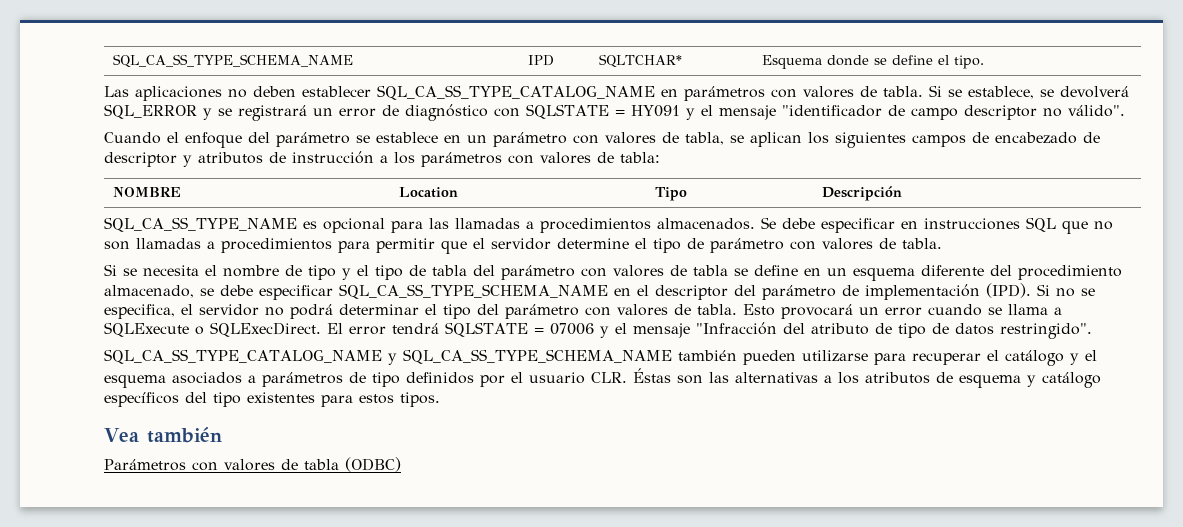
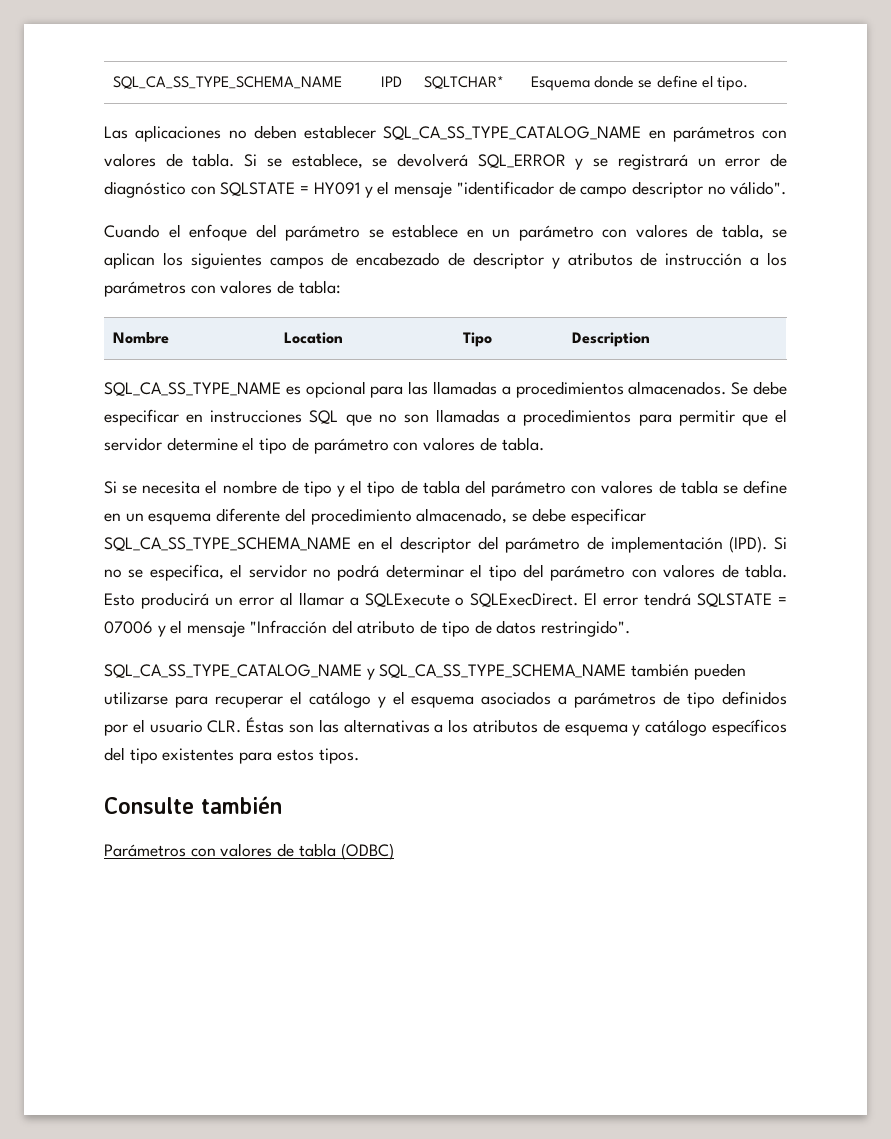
[112,187,181,197] NOMBRE -> [112,332,169,344] Nombre
[821,186,902,201] Descripción -> [571,332,650,347] Description
[781,304,1048,319] provocará un error cuando se llama -> [140,592,344,609] producirá un error al llamar
[104,428,139,442] Vea -> [104,797,194,814] Consulte

